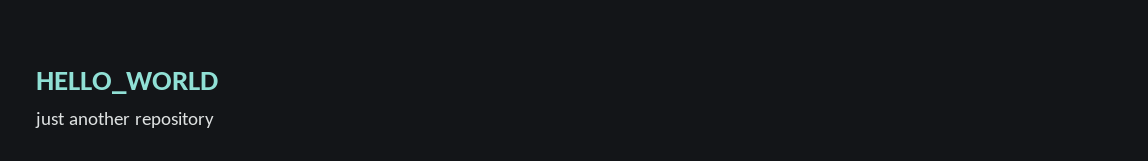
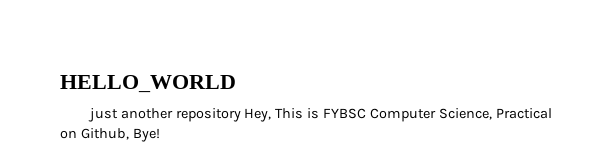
(214, 120) none -> [244,108,552,122] [60,128,160,142] Hey, This is FYBSC Computer Science, Practical on Github, Bye!

